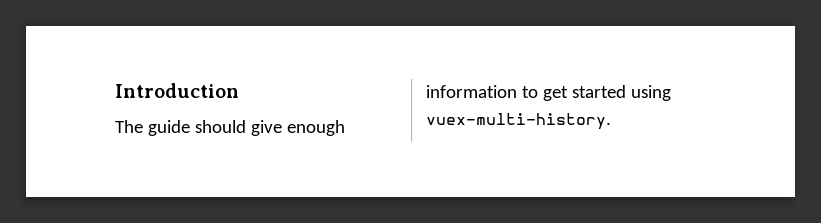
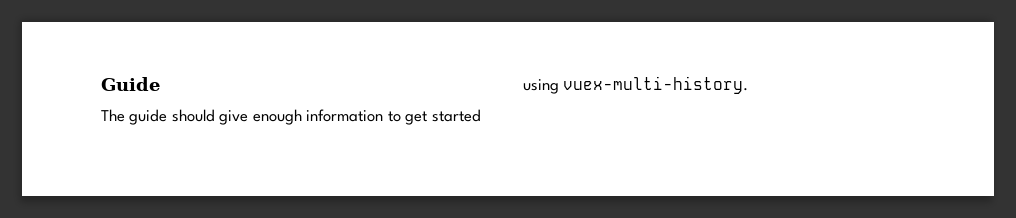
[115,83,239,98] Introduction -> [101,77,160,91] Guide

